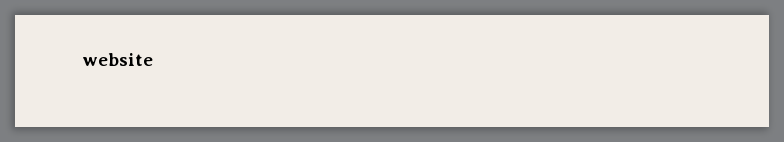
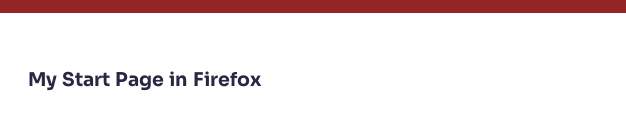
[83,53,153,66] website -> [28,71,262,91] My Start Page in Firefox

